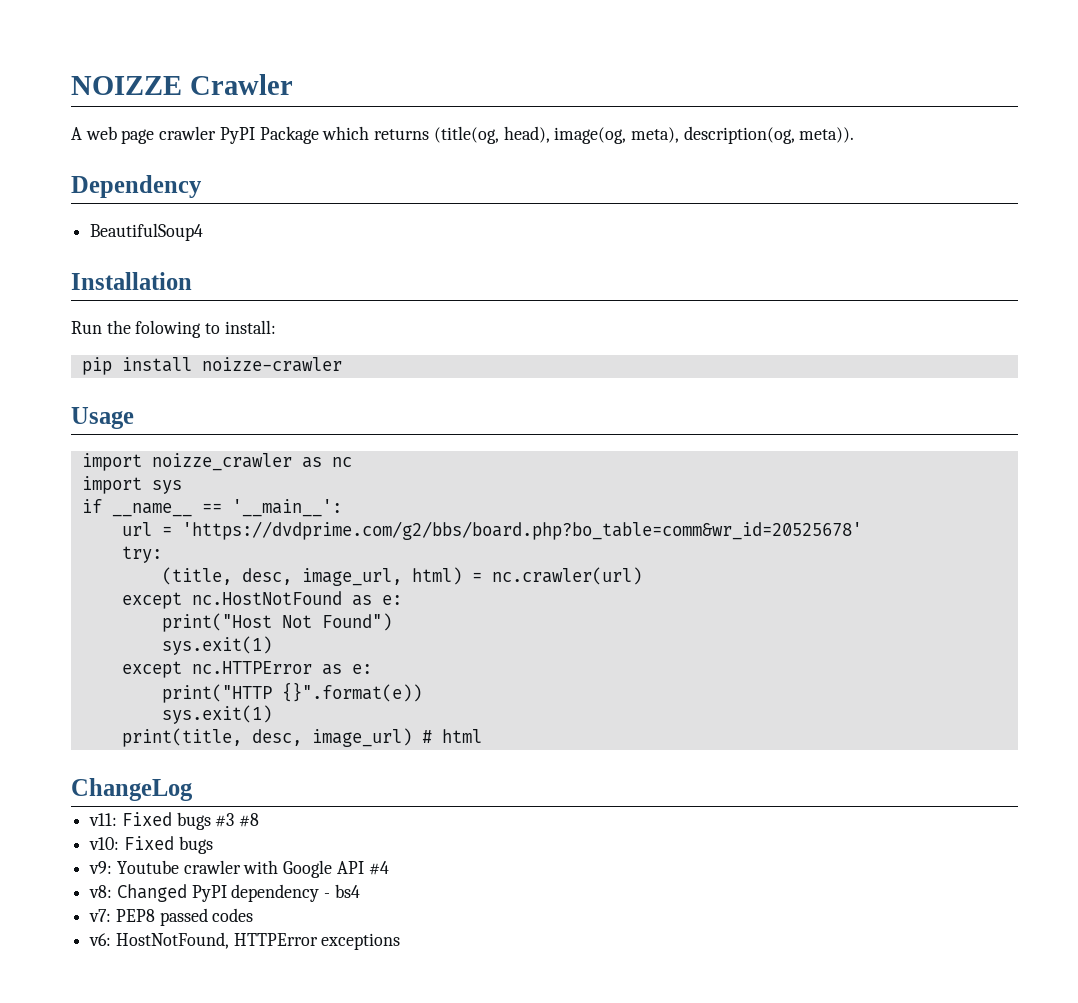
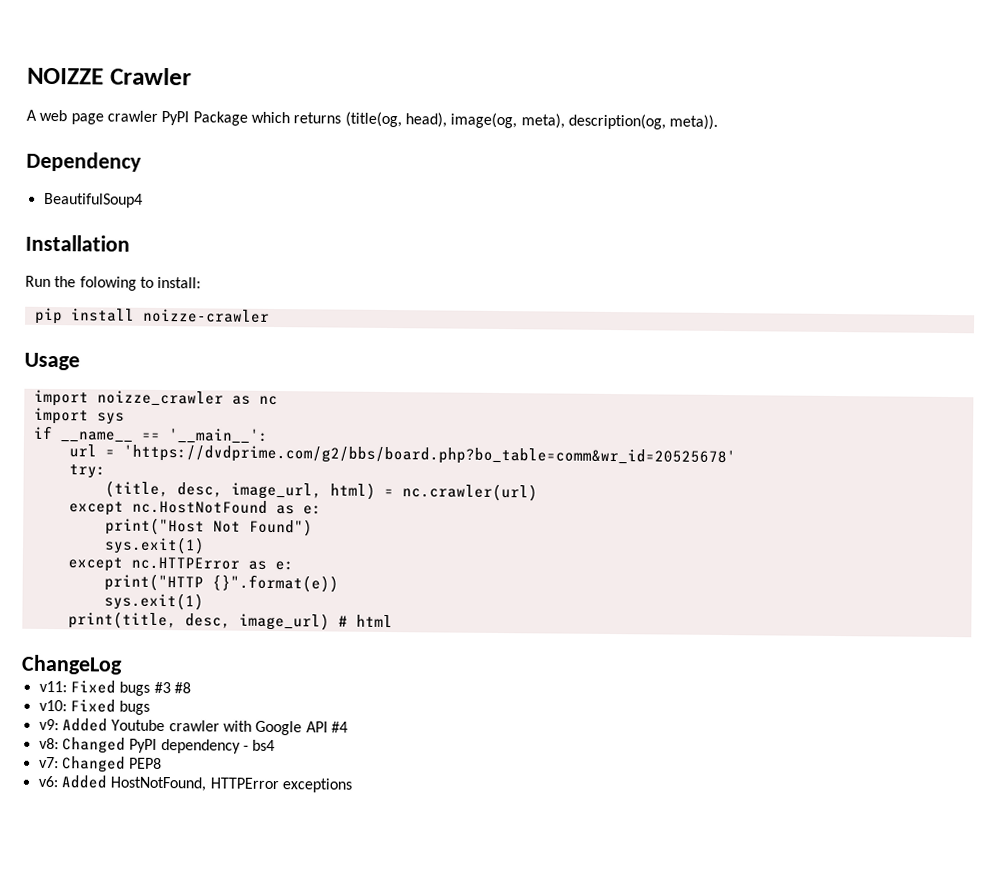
(113, 867) none -> [61,718,108,732] Added
(112, 915) none -> [61,756,126,773] Changed
[159,908,254,926] passed codes -> (163, 763) none
(112, 939) none -> [60,775,107,789] Added

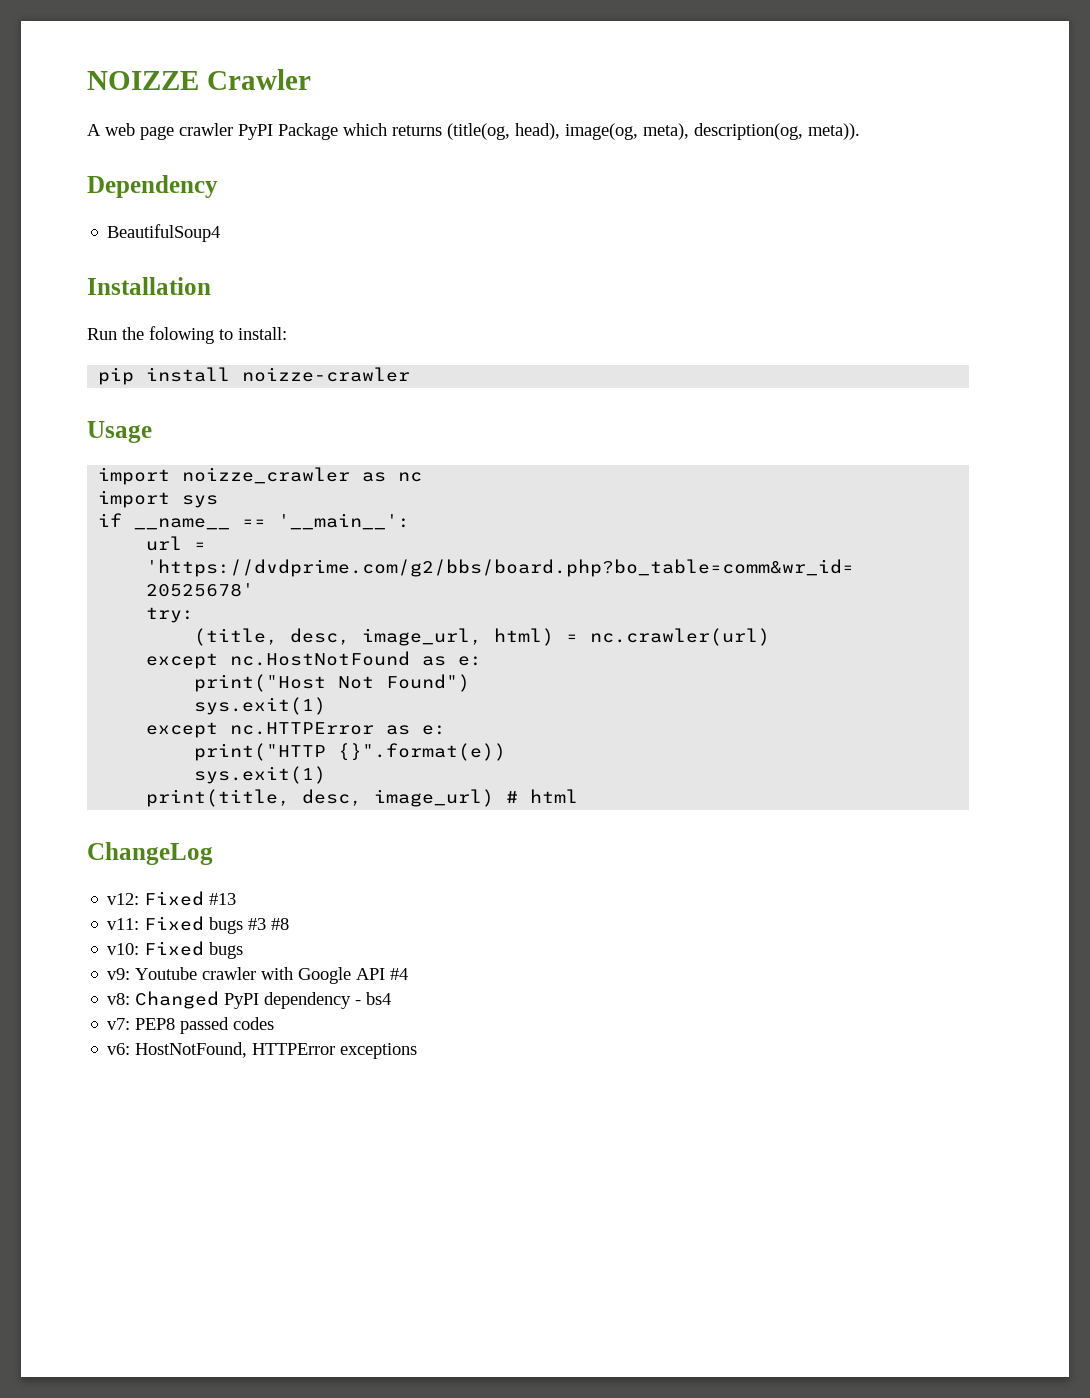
(123, 664) none -> [107,891,237,906] // v12: Fixed #13
[61,718,108,732] Added -> (131, 974) none
[61,756,126,773] Changed -> (131, 1024) none
(163, 763) none -> [180,1017,275,1034] passed codes
[60,775,107,789] Added -> (131, 1049) none

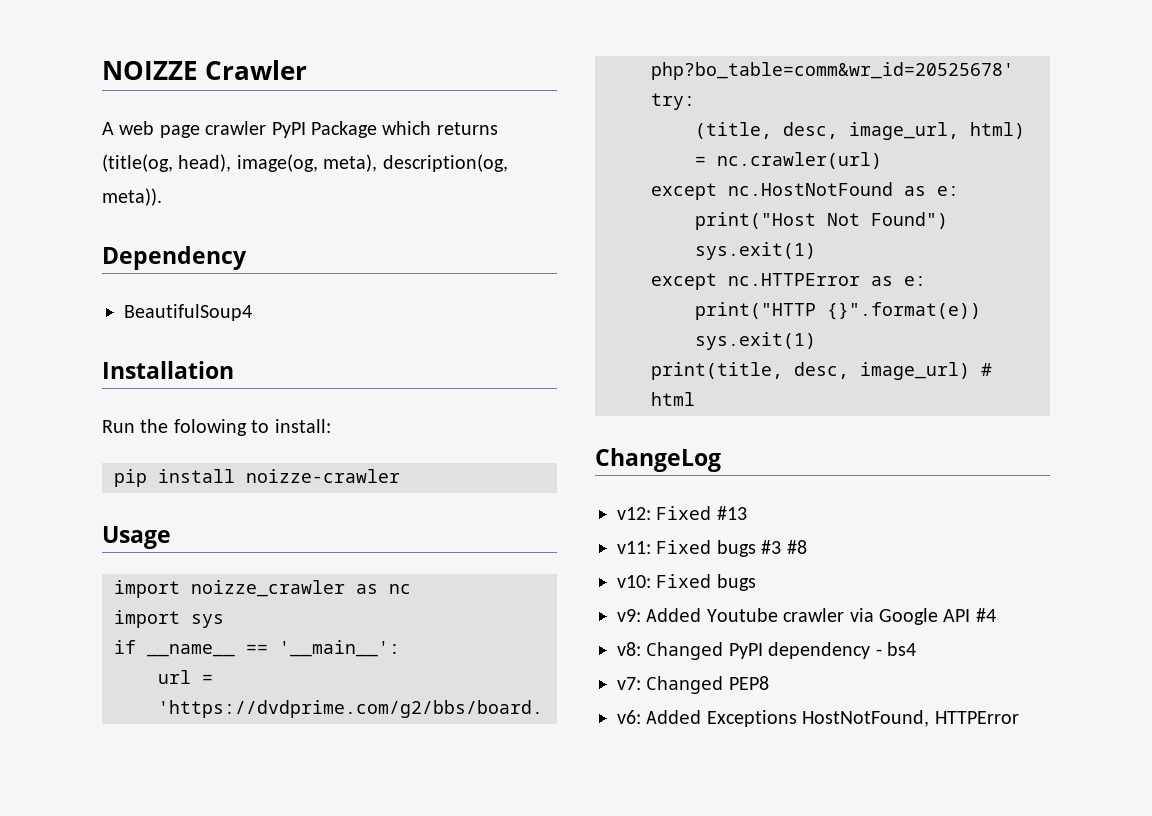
(131, 974) none -> [646,608,702,622] Added
[261,967,294,980] with -> [849,608,874,622] via
(131, 1024) none -> [646,676,724,694] Changed
[180,1017,275,1034] passed codes -> (769, 683) none
(131, 1049) none -> [646,710,797,727] Added Exceptions
[340,1043,418,1059] exceptions -> (1019, 717) none

